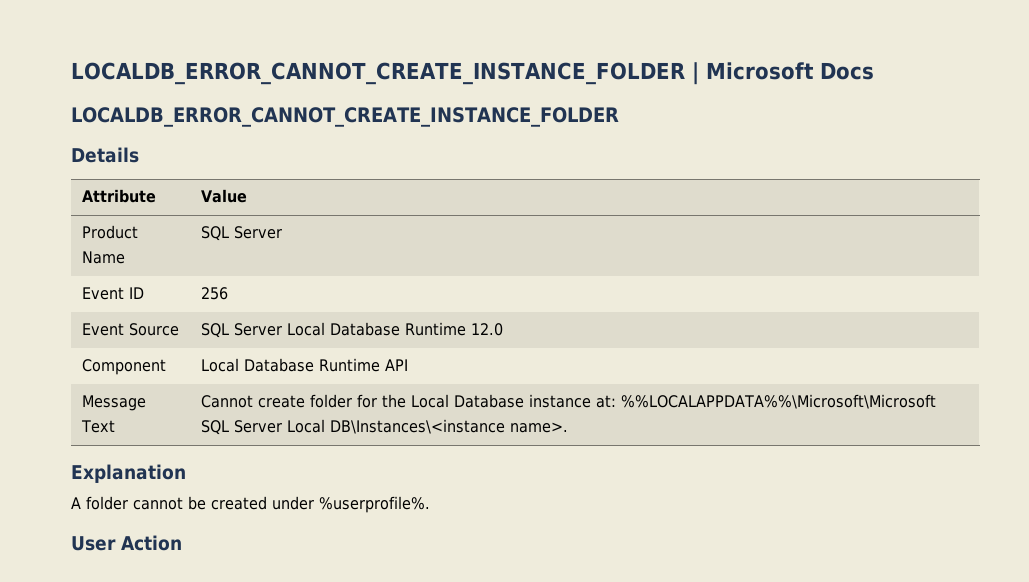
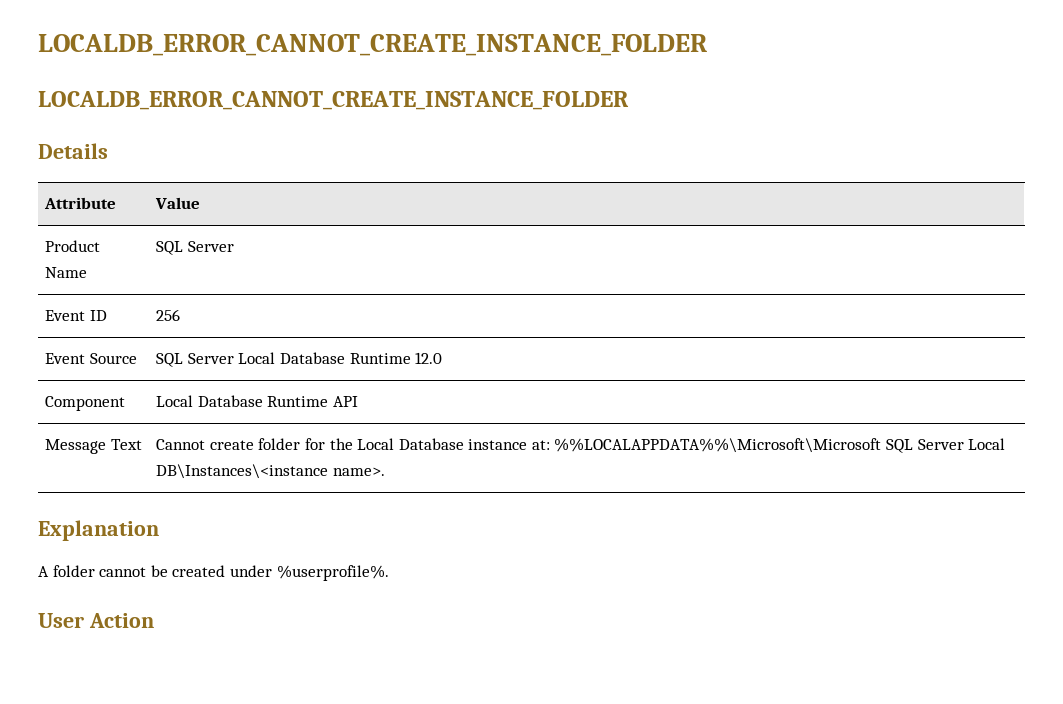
[71,62,874,85] LOCALDB_ERROR_CANNOT_CREATE_INSTANCE_FOLDER | Microsoft Docs -> [38,34,708,56] LOCALDB_ERROR_CANNOT_CREATE_INSTANCE_FOLDER

